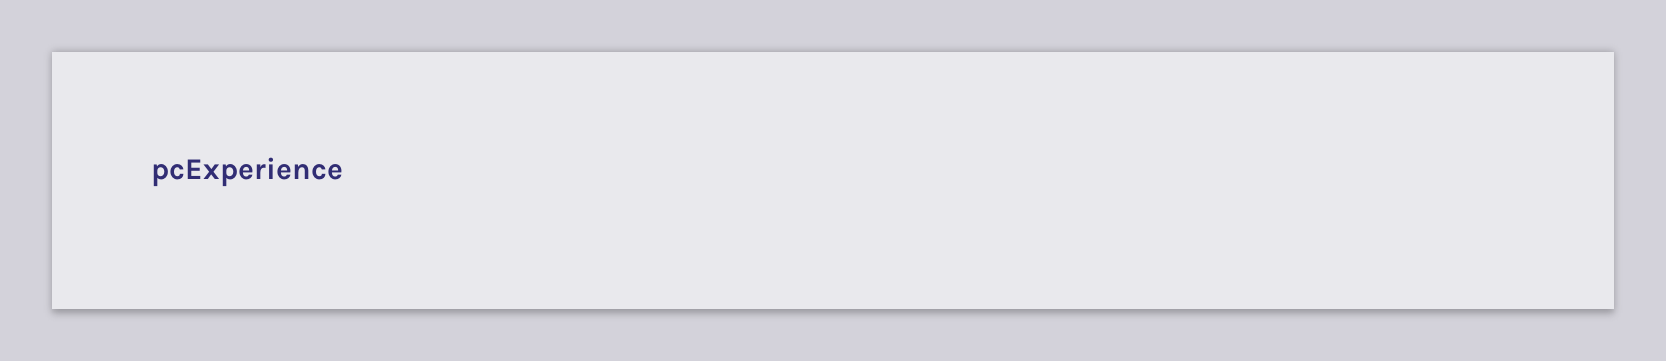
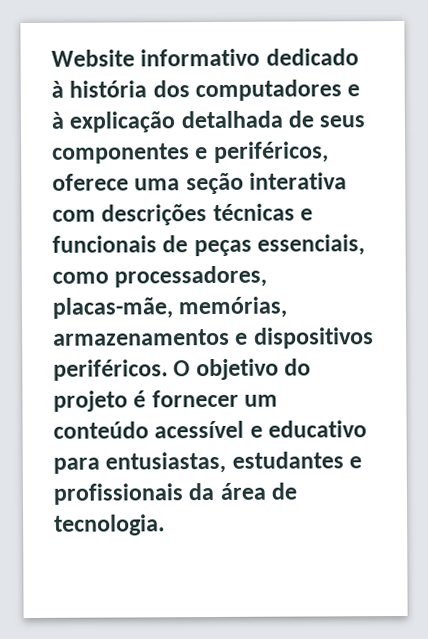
[151,157,343,187] pcExperience -> [51,48,359,67] [51,79,361,102] [51,110,366,133] [52,141,329,164] [52,172,348,195] [52,203,314,226] [52,234,366,257] [52,265,268,288] [52,296,288,319] [53,327,374,349] [53,358,312,381] [53,389,279,412] [53,420,368,439] [53,451,363,474] [53,482,298,505] [54,514,165,536] Website informativo dedicado à história dos computadores e à explicação detalhada de seus componentes e periféricos, oferece uma seção interativa com descrições técnicas e funcionais de peças essenciais, como processadores, placas-mãe, memórias, armazenamentos e dispositivos periféricos. O objetivo do projeto é fornecer um conteúdo acessível e educativo para entusiastas, estudantes e profissionais da área de tecnologia.

